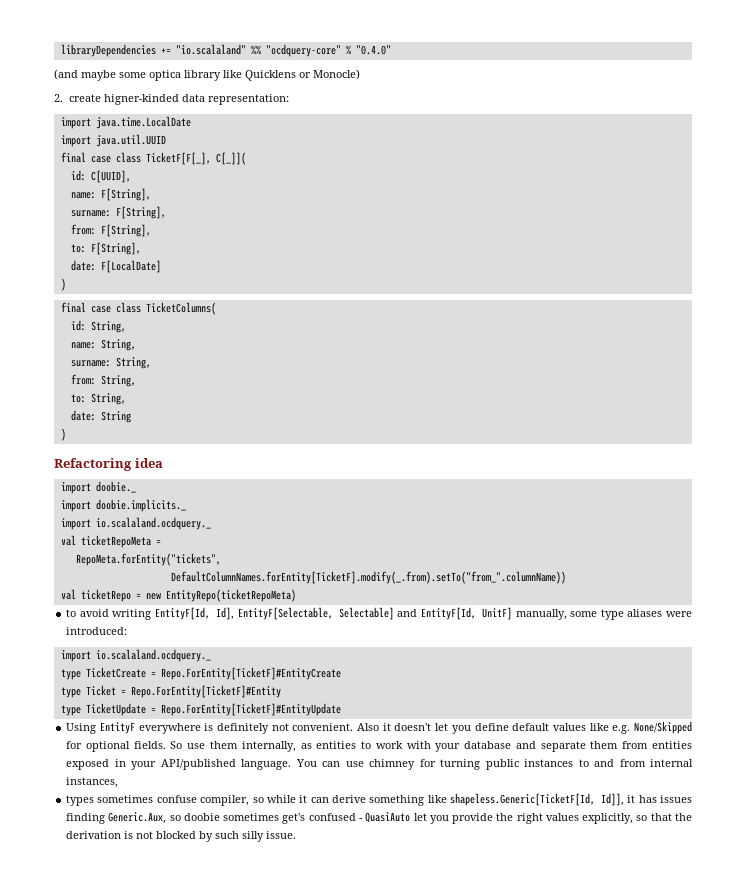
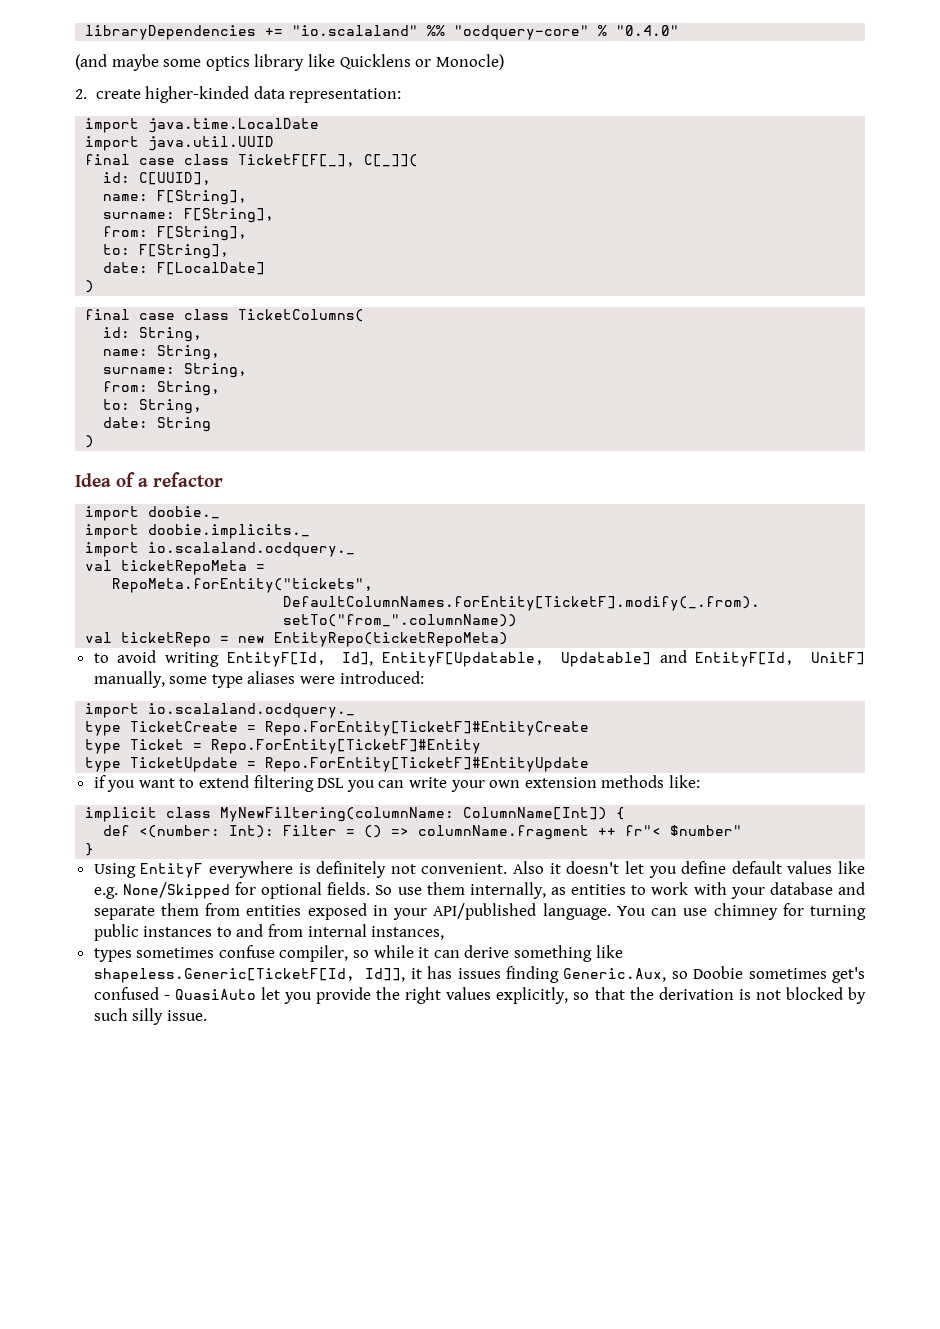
[149,70,181,81] optica -> [205,56,250,71] optics
[103,94,179,105] higner-kinded -> [145,86,250,103] higher-kinded
[54,458,163,471] Refactoring idea -> [75,472,224,487] Idea of a refactor
[237,607,394,620] EntityF[Selectable, Selectable] -> [382,652,651,667] EntityF[Updatable, Updatable]
(341, 709) none -> [93,775,700,792] [85,807,626,822] [103,825,743,840] [85,843,95,856] // if you want to extend filtering DSL you can write your own extension methods like: // implicit class MyNewFiltering(columnName: ColumnName[Int]) { // def <(number: Int): Filter = () => columnName.fragment ++ fr"< $number" // }
[183,813,220,821] doobie -> [693,966,744,979] Doobie

